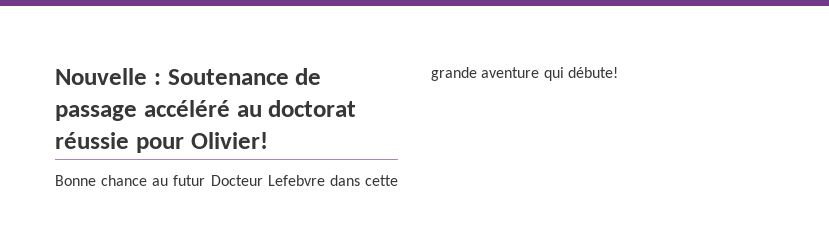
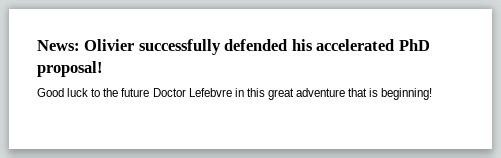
[55,68,322,85] [55,100,357,121] [55,132,268,153] [55,175,398,186] [431,67,618,81] Nouvelle : Soutenance de passage accéléré au doctorat réussie pour Olivier! // Bonne chance au futur Docteur Lefebvre dans cette grande aventure qui débute! -> [37,39,430,55] [37,61,103,77] [37,88,433,100] News: Olivier successfully defended his accelerated PhD proposal! // Good luck to the future Doctor Lefebvre in this great adventure that is beginning!

